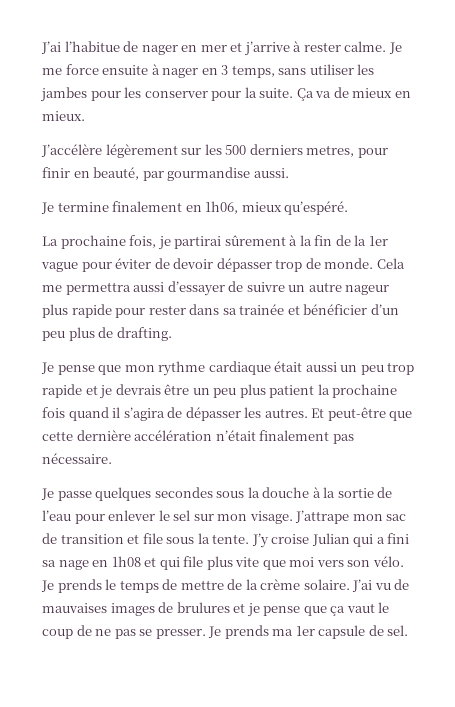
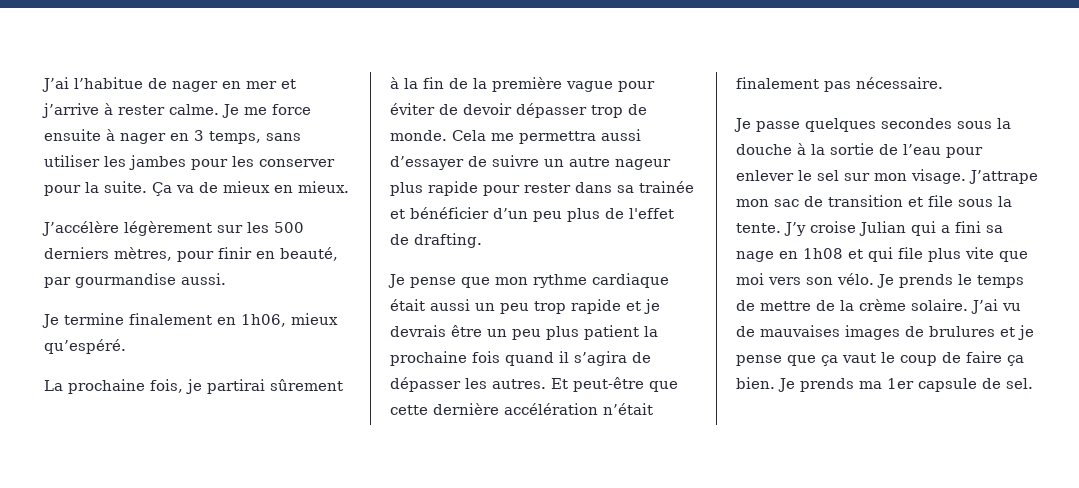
[306,145,355,157] metres, -> [114,247,172,261] mètres,
[368,236,388,246] 1er -> [492,77,562,92] première
(114, 332) none -> [629,208,674,219] [390,234,409,245] l'effet de
[95,629,206,639] ne pas se presser. -> [966,351,1024,366] [736,377,775,389] faire ça bien.

